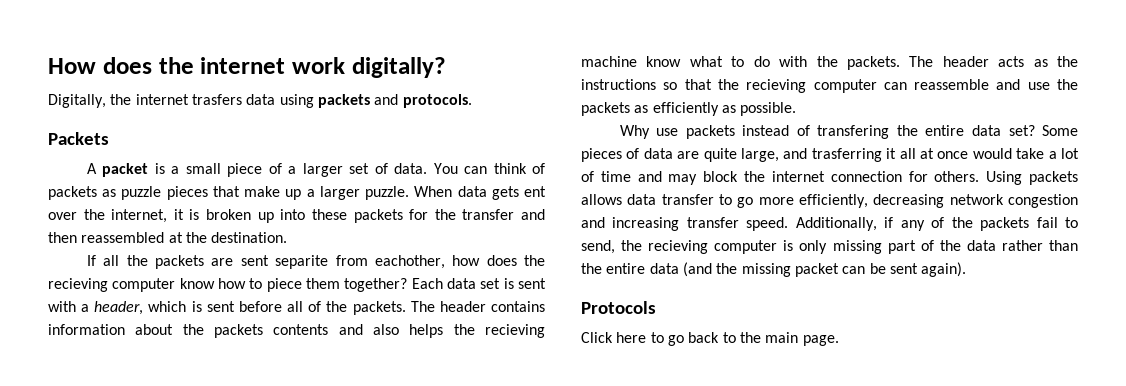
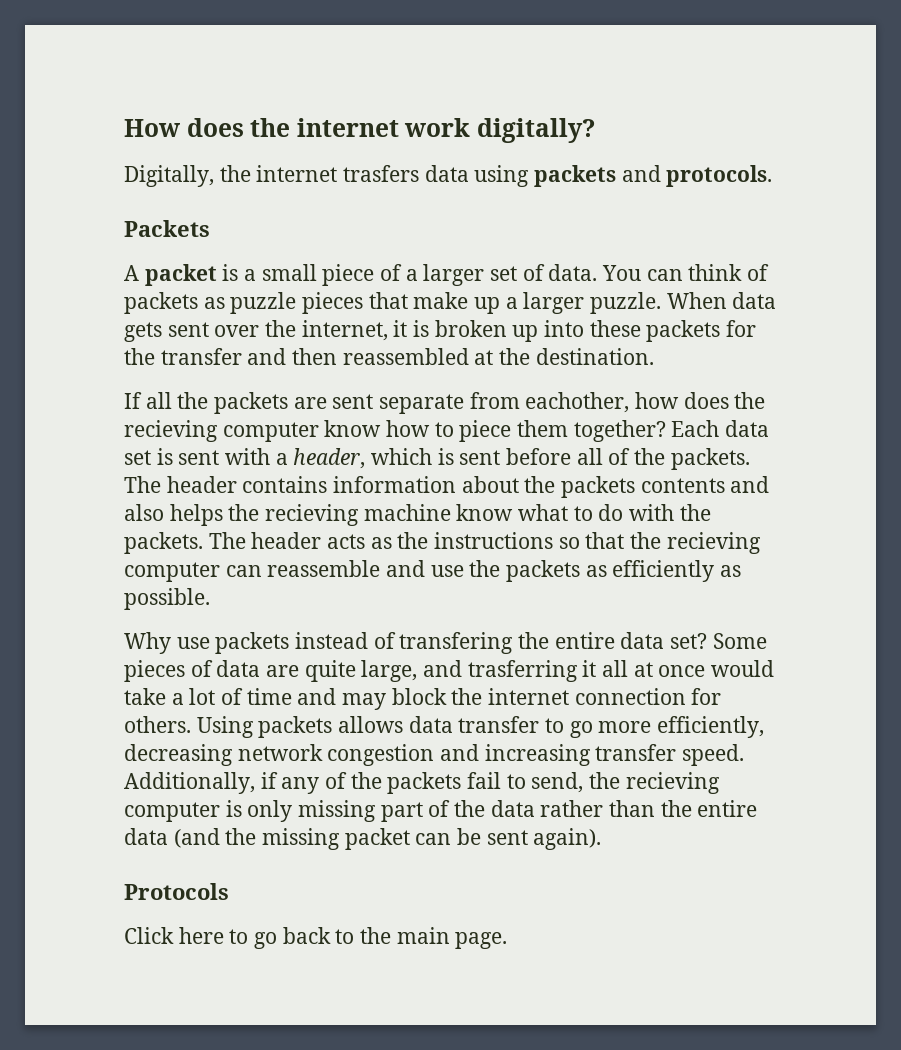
[524,186,546,197] ent -> [167,322,209,337] sent
[275,255,329,269] separite -> [379,394,465,414] separate

